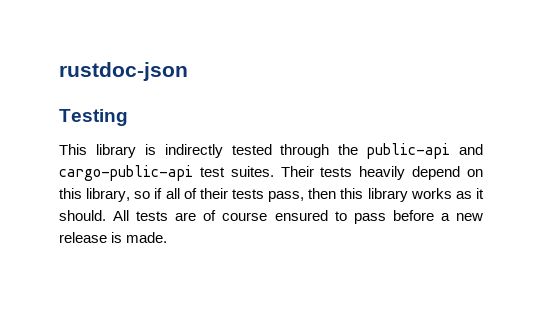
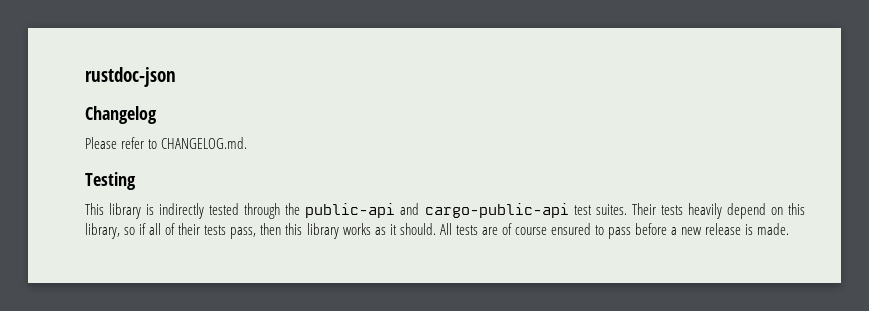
(188, 71) none -> [85,106,157,124] [85,137,248,149] // Changelog // Please refer to CHANGELOG.md.

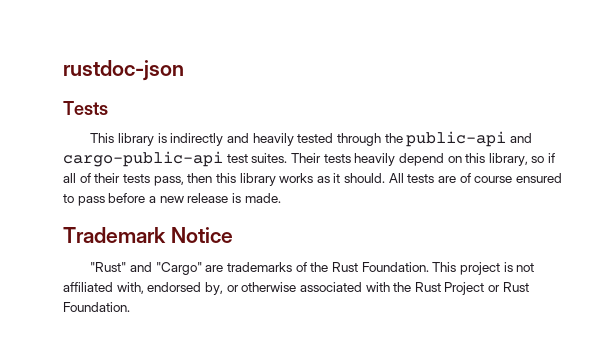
[85,106,157,124] [85,137,248,149] [85,172,136,190] Changelog // Please refer to CHANGELOG.md. // Testing -> [63,101,108,115] Tests
(205, 211) none -> [227,133,294,146] and heavily
(790, 229) none -> [63,227,233,243] [90,262,535,275] [63,282,529,295] [63,302,130,312] // Trademark Notice // "Rust" and "Cargo" are trademarks of the Rust Foundation. This project is not affiliated with, endorsed by, or otherwise associated with the Rust Project or Rust Foundation.

